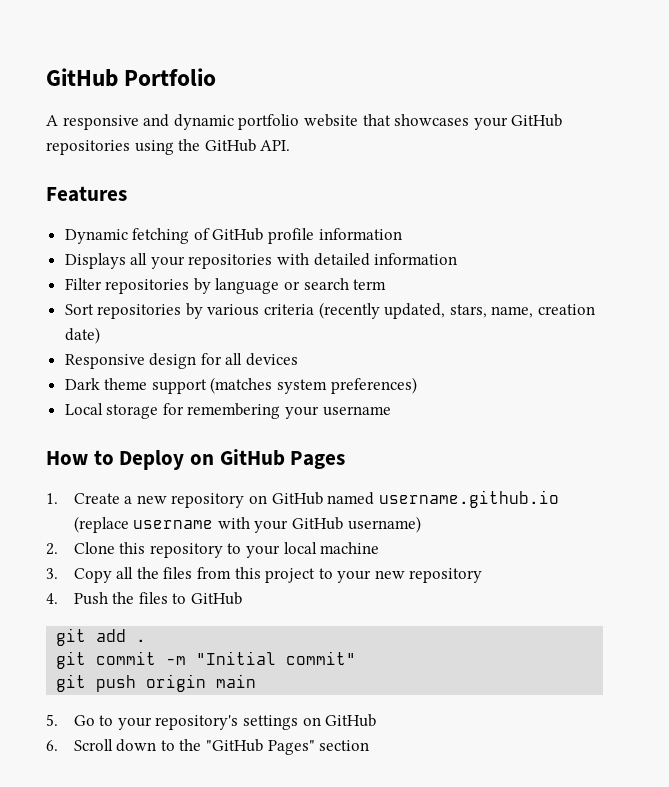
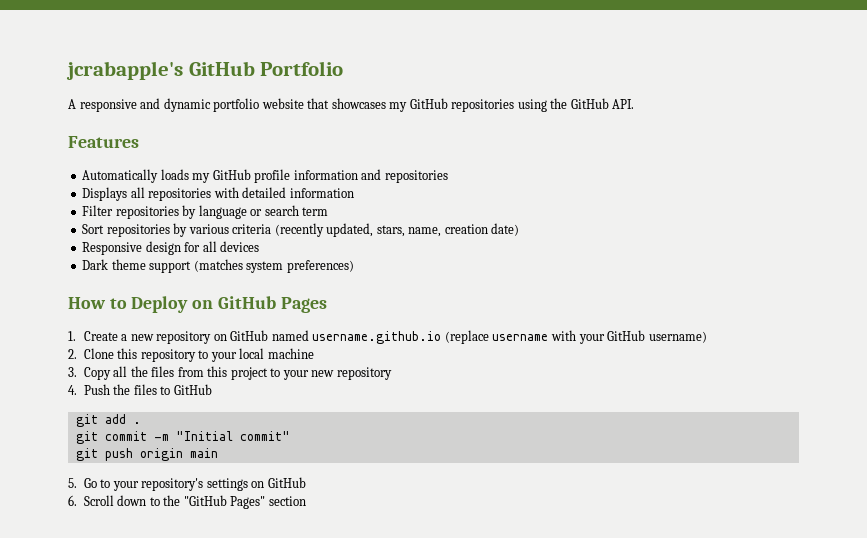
(46, 77) none -> [66,61,183,80] jcrabapple's
[473,117,508,130] your -> [389,102,408,112] my
[64,228,210,244] Dynamic fetching of -> [82,169,211,183] Automatically loads my
(402, 234) none -> [361,169,448,183] and repositories
[150,256,185,269] your -> (145, 192) none
[64,403,391,419] // Local storage for remembering your username -> (354, 266) none

